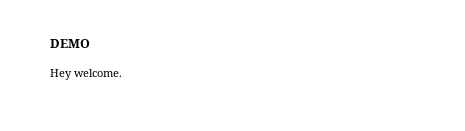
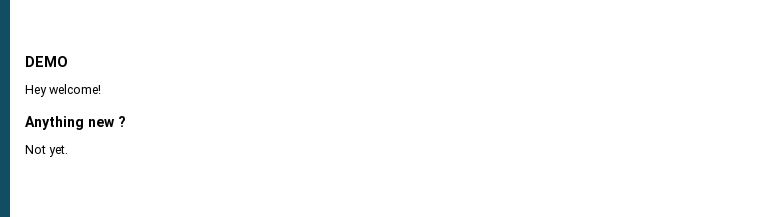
[74,69,122,77] welcome. -> [49,84,102,94] [25,116,126,130] [25,145,69,157] welcome! // Anything new ? // Not yet.

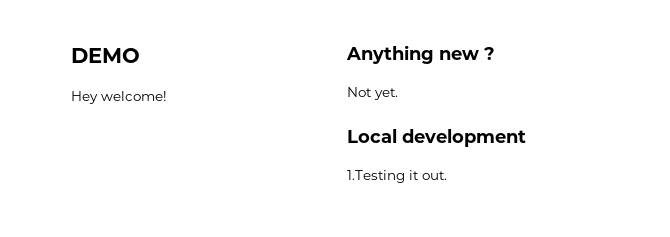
(69, 151) none -> [347,129,526,147] [347,170,447,183] // Local development // 1.Testing it out.

